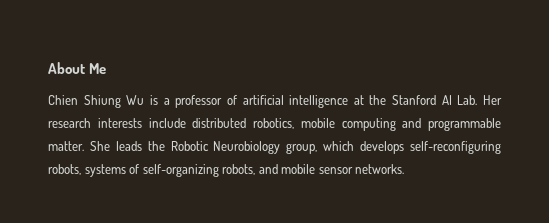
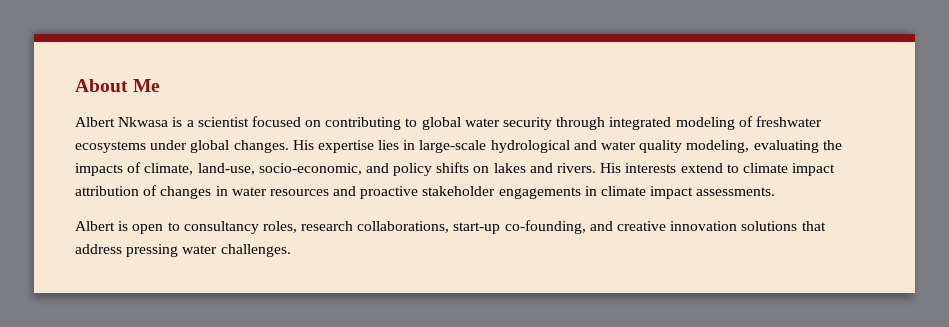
[48,95,503,108] [48,118,501,131] [48,141,501,154] [48,164,405,177] Chien Shiung Wu is a professor of artificial intelligence at the Stanford AI Lab. Her research interests include distributed robotics, mobile computing and programmable matter. She leads the Robotic Neurobiology group, which develops self-reconfiguring robots, systems of self-organizing robots, and mobile sensor networks. -> [75,116,822,130] [75,140,842,153] [75,162,836,176] [75,185,776,199] [75,220,826,234] [75,244,291,257] Albert Nkwasa is a scientist focused on contributing to global water security through integrated modeling of freshwater ecosystems under global changes. His expertise lies in large-scale hydrological and water quality modeling, evaluating the impacts of climate, land-use, socio-economic, and policy shifts on lakes and rivers. His interests extend to climate impact attribution of changes in water resources and proactive stakeholder engagements in climate impact assessments. // Albert is open to consultancy roles, research collaborations, start-up co-founding, and creative innovation solutions that address pressing water challenges.

